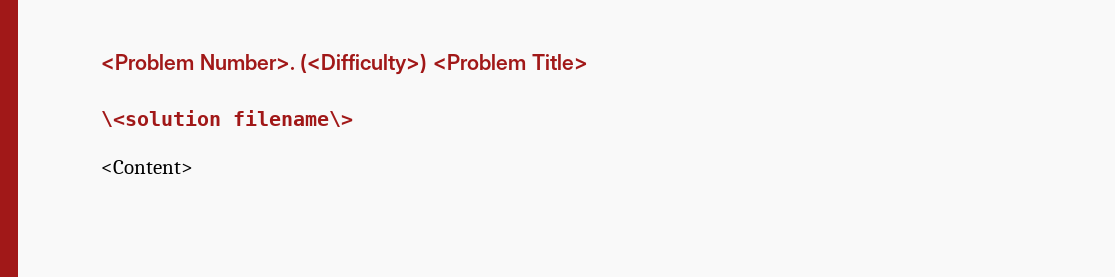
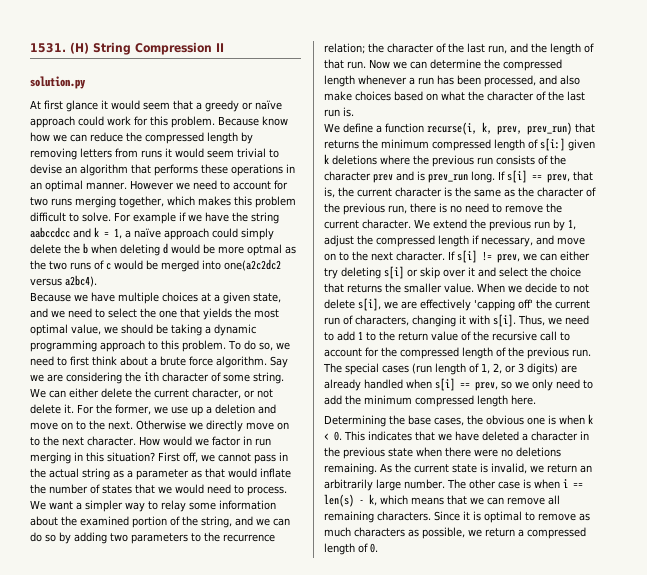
[101,53,588,75] [101,110,353,127] [101,160,193,174] <Problem Number>. (<Difficulty>) <Problem Title> // \<solution filename\> // <Content> -> [30,42,224,55] [30,76,86,89] [30,100,282,112] [30,116,288,128] [30,132,253,144] [30,148,279,160] [30,164,295,176] [30,180,288,192] [30,196,296,208] [30,212,279,224] [30,227,274,240] [30,243,296,256] [30,259,281,272] [30,275,97,287] [30,292,281,304] [30,308,279,320] [30,324,256,336] [30,340,290,352] [30,356,288,368] [30,372,284,384] [30,388,273,399] [30,404,276,416] [30,420,289,432] [30,436,271,446] [30,452,288,464] [30,468,291,480] [30,484,287,496] [30,500,276,512] [30,516,290,528] [30,532,275,544] [324,43,594,55] [324,59,562,71] [324,75,580,87] [324,91,585,101] [324,107,354,117] [324,122,595,135] [324,138,595,151] [324,154,566,167] [324,170,593,183] [324,187,596,198] [324,203,562,215] [324,219,576,231] [324,235,585,247] [324,250,590,263] [324,266,581,279] [324,283,589,293] [324,298,590,311] [324,314,589,327] [324,331,570,341] [324,347,591,359] [323,363,577,375] [324,378,593,391] [324,395,536,407] [324,414,593,427] [324,431,589,441] [324,447,561,459] [324,463,592,475] [324,479,583,491] [324,494,560,507] [324,511,590,523] [324,527,586,539] [324,543,378,555] 1531. (H) String Compression II // solution.py // At first glance it would seem that a greedy or naïve approach could work for this problem. Because know how we can reduce the compressed length by removing letters from runs it would seem trivial to devise an algorithm that performs these operations in an optimal manner. However we need to account for two runs merging together, which makes this problem difficult to solve. For example if we have the string aabccdcc and k = 1, a naïve approach could simply delete the b when deleting d would be more optmal as the two runs of c would be merged into one(a2c2dc2 versus a2bc4). // Because we have multiple choices at a given state, and we need to select the one that yields the most optimal value, we should be taking a dynamic programming approach to this problem. To do so, we need to first think about a brute force algorithm. Say we are considering the ith character of some string. We can either delete the current character, or not delete it. For the former, we use up a deletion and move on to the next. Otherwise we directly move on to the next character. How would we factor in run merging in this situation? First off, we cannot pass in the actual string as a parameter as that would inflate the number of states that we would need to process. We want a simpler way to relay some information about the examined portion of the string, and we can do so by adding two parameters to the recurrence relation; the character of the last run, and the length of that run. Now we can determine the compressed length whenever a run has been processed, and also make choices based on what the character of the last run is. // We define a function recurse(i, k, prev, prev_run) that returns the minimum compressed length of s[i:] given k deletions where the previous run consists of the character prev and is prev_run long. If s[i] == prev, that is, the current character is the same as the character of the previous run, there is no need to remove the current character. We extend the previous run by 1, adjust the compressed length if necessary, and move on to the next character. If s[i] != prev, we can either try deleting s[i] or skip over it and select the choice that returns the smaller value. When we decide to not delete s[i], we are effectively 'capping off' the current run of characters, changing it with s[i]. Thus, we need to add 1 to the return value of the recursive call to account for the compressed length of the previous run. The special cases (run length of 1, 2, or 3 digits) are already handled when s[i] == prev, so we only need to add the minimum compressed length here. // Determining the base cases, the obvious one is when k < 0. This indicates that we have deleted a character in the previous state when there were no deletions remaining. As the current state is invalid, we return an arbitrarily large number. The other case is when i == len(s) - k, which means that we can remove all remaining characters. Since it is optimal to remove as much characters as possible, we return a compressed length of 0.

